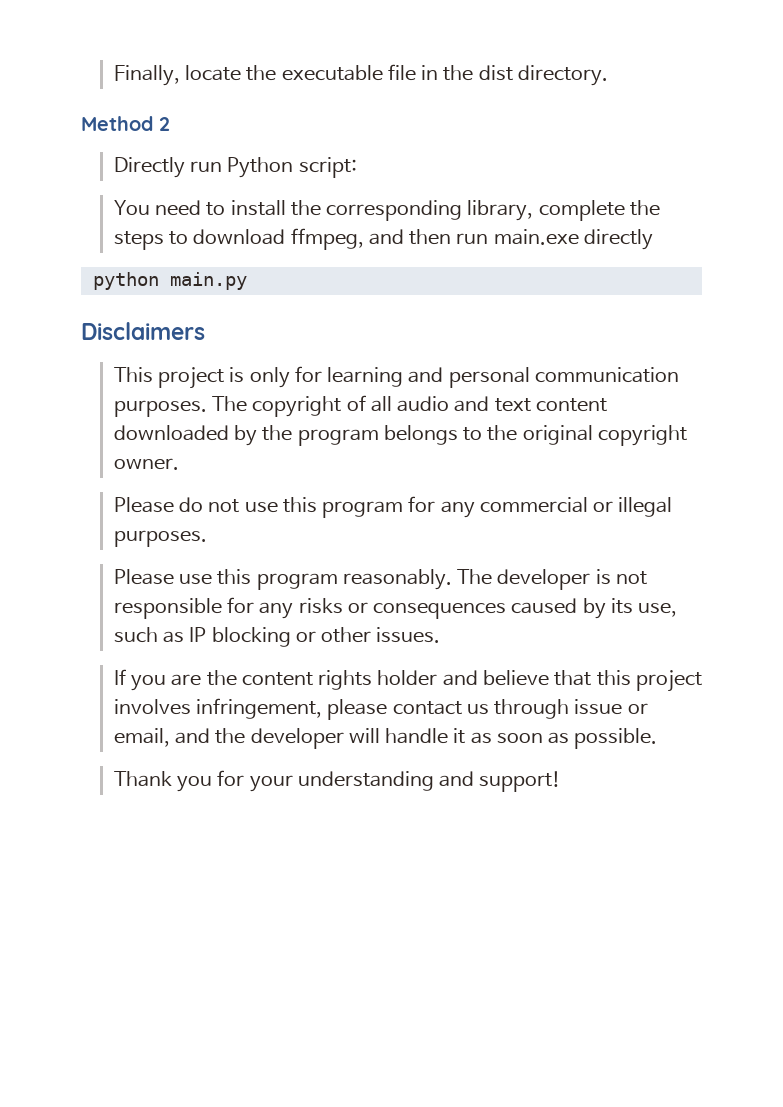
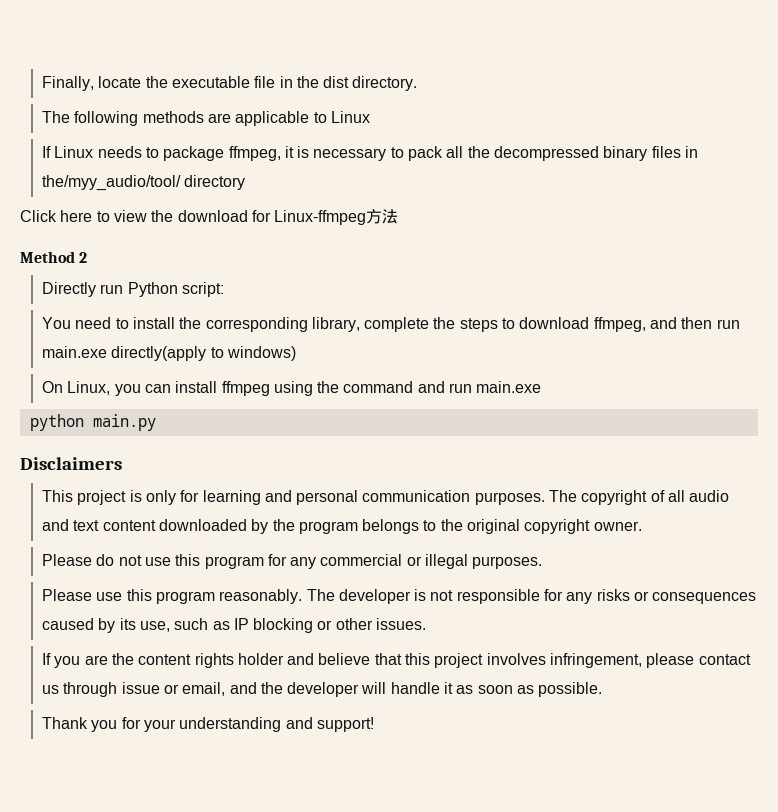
(609, 75) none -> [41,111,370,126] [41,146,699,161] [41,175,246,191] [20,209,399,225] // The following methods are applicable to Linux // If Linux needs to package ffmpeg, it is necessary to pack all the decompressed binary files in the/myy_audio/tool/ directory // Click here to view the download for Linux-ffmpeg方法
[583,229,653,250] directly -> [111,346,296,361] [41,381,542,396] directly(apply to windows) // On Linux, you can install ffmpeg using the command and run main.exe

